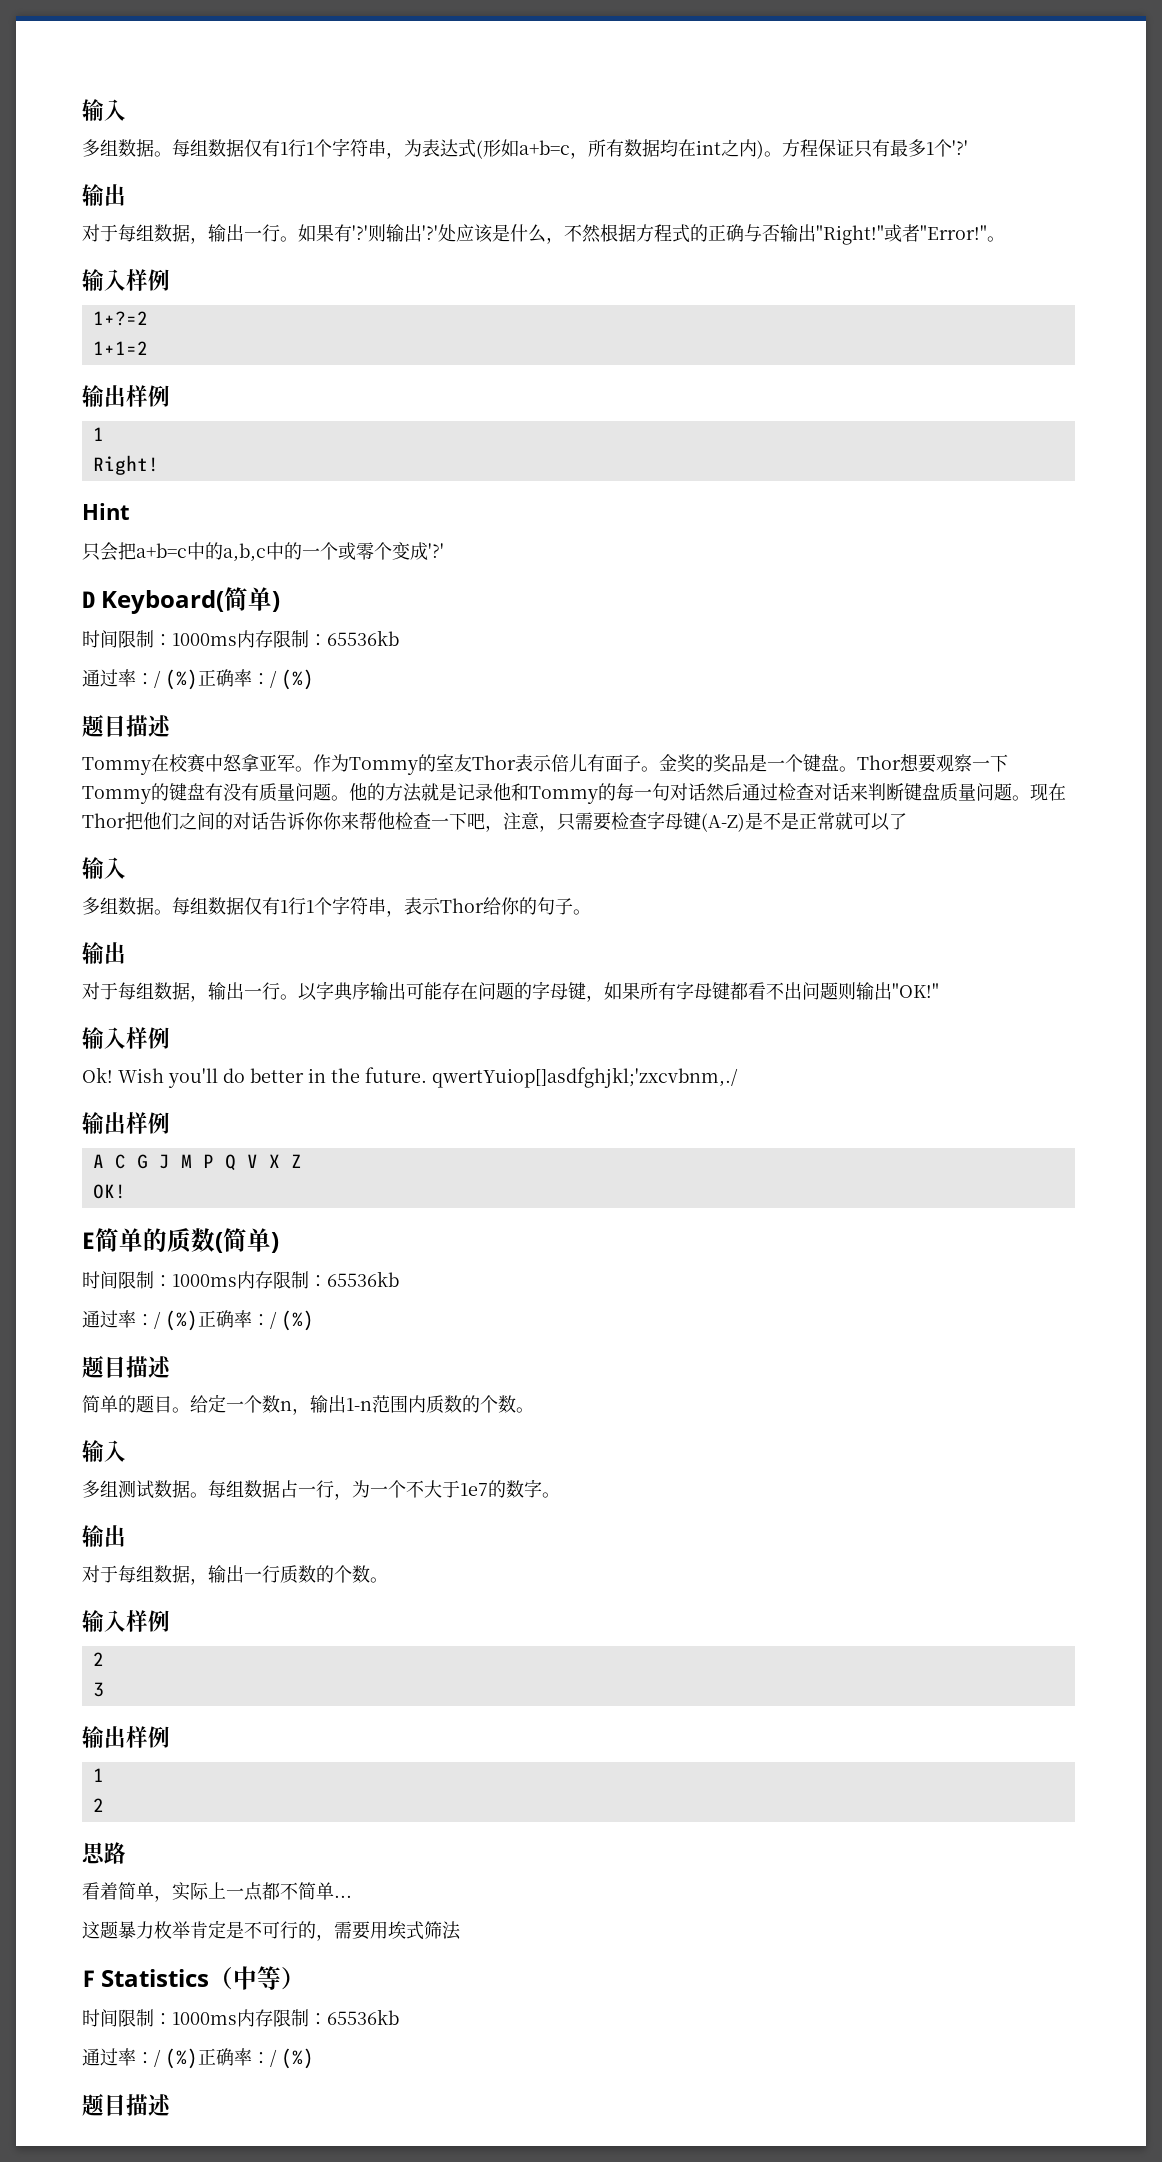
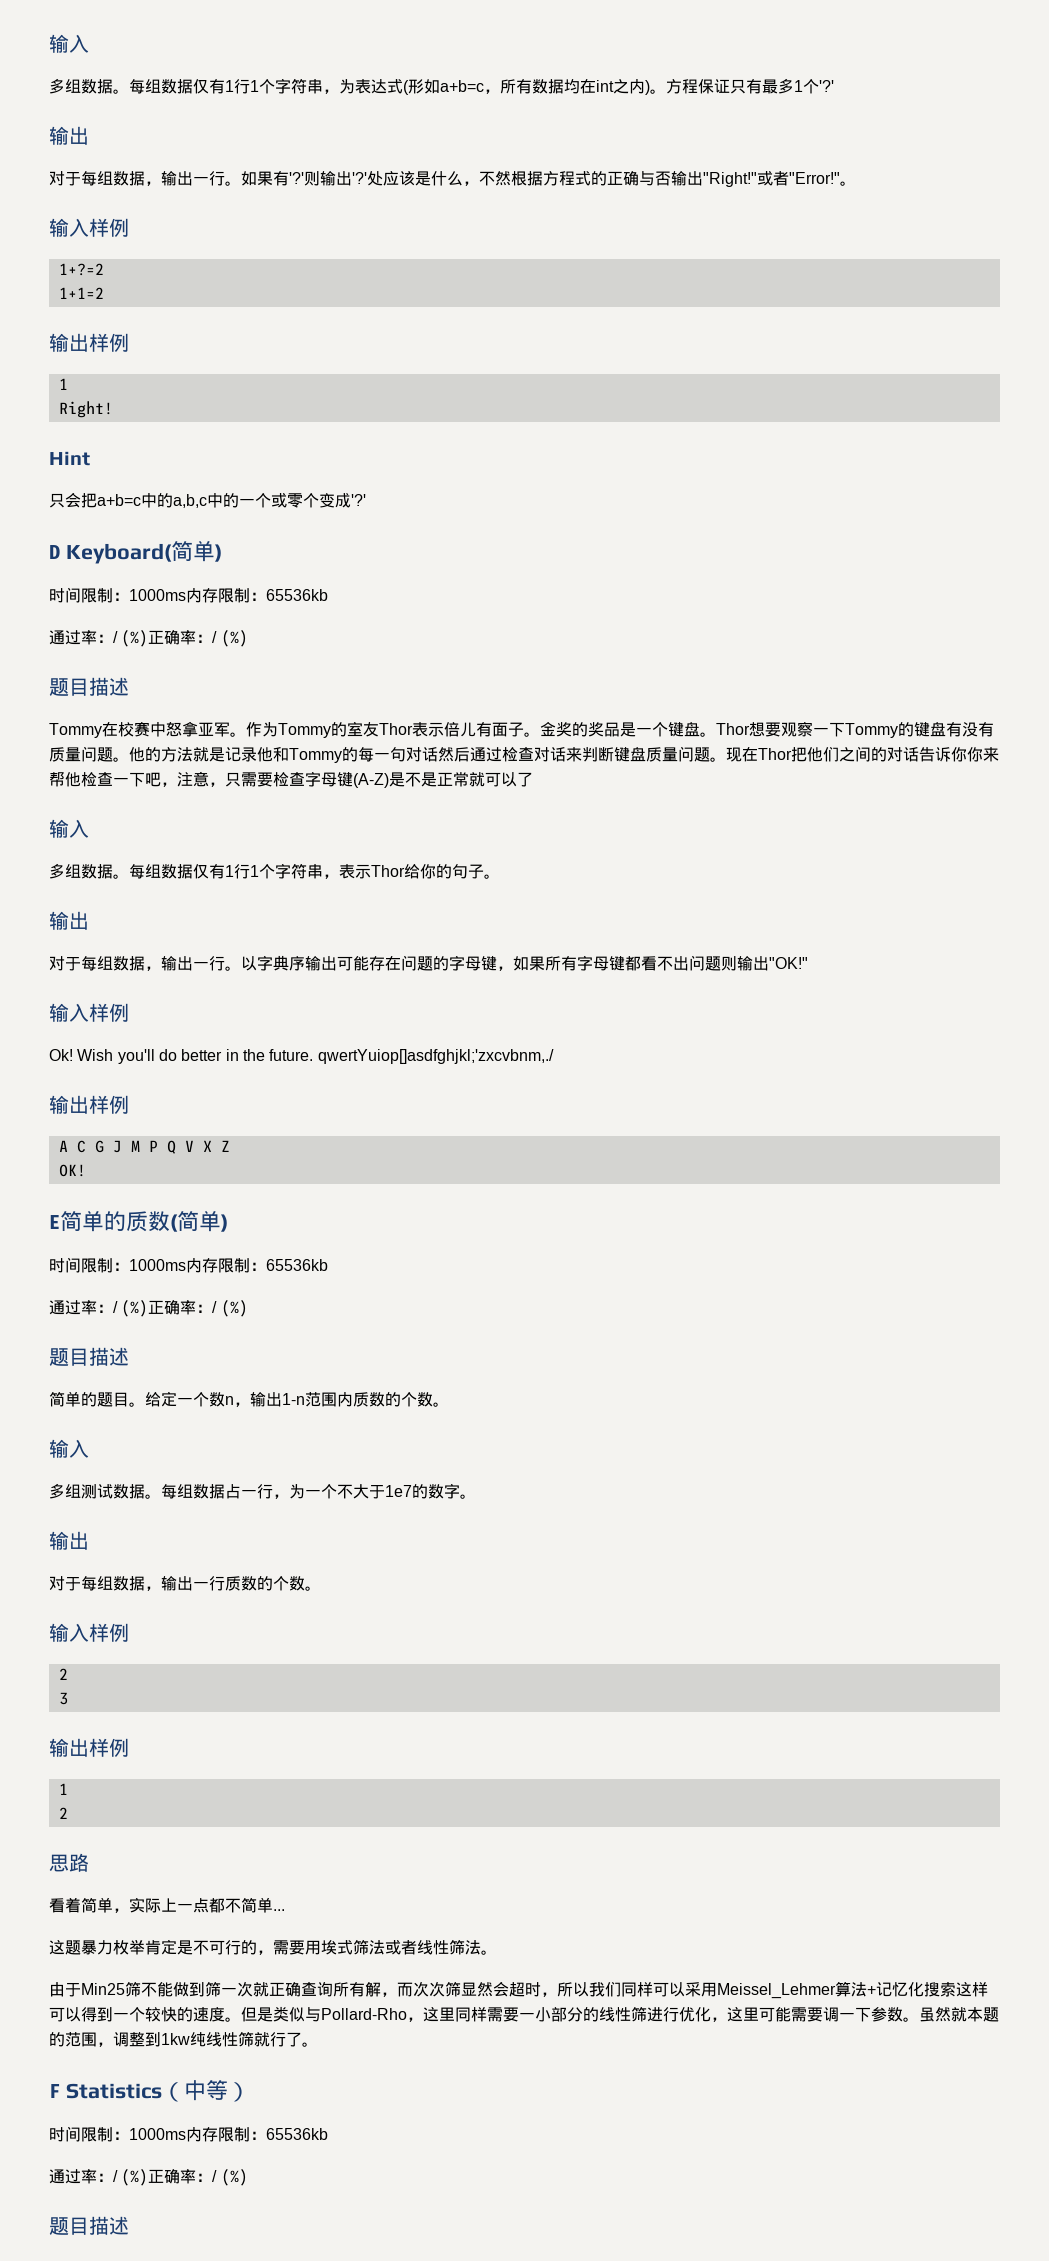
(461, 1930) none -> [385,1939,497,1955] [49,1981,988,1999] [49,2006,999,2022] [49,2031,318,2047] 或者线性筛法。 // 由于Min25筛不能做到筛一次就正确查询所有解，而次次筛显然会超时，所以我们同样可以采用Meissel_Lehmer算法+记忆化搜索这样可以得到一个较快的速度。但是类似与Pollard-Rho，这里同样需要一小部分的线性筛进行优化，这里可能需要调一下参数。虽然就本题的范围，调整到1kw纯线性筛就行了。

